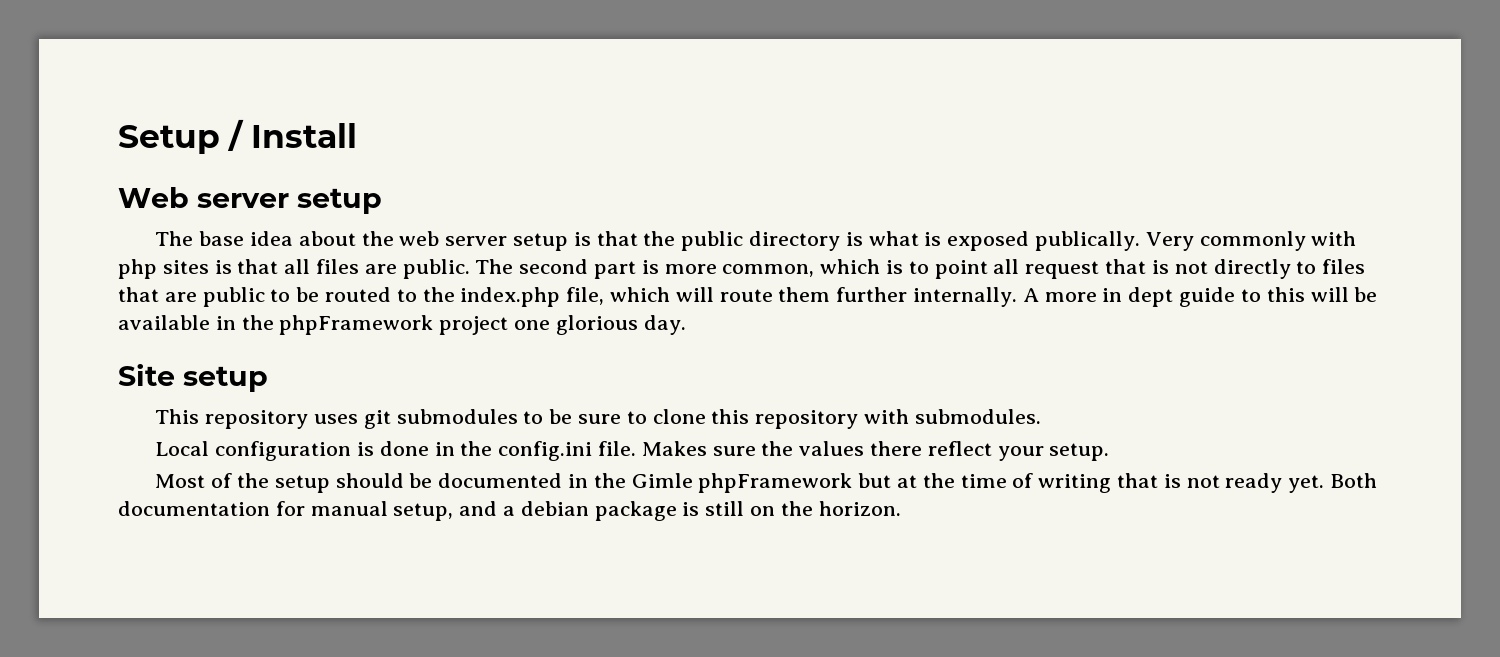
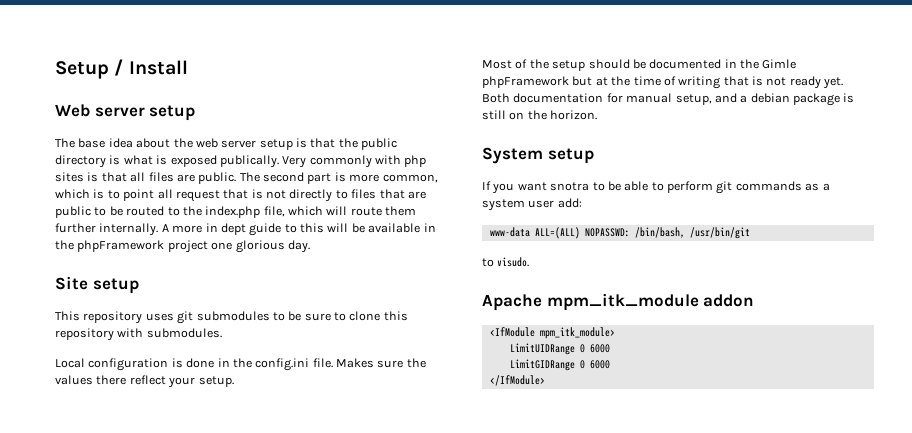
(901, 508) none -> [482,147,594,164] [482,181,830,194] [482,198,582,211] [489,227,750,239] [482,257,530,267] [482,293,755,311] [489,327,615,339] [509,343,610,355] [509,359,610,371] [489,375,545,386] // System setup // If you want snotra to be able to perform git commands as a system user add: // www-data ALL=(ALL) NOPASSWD: /bin/bash, /usr/bin/git // to visudo. // Apache mpm_itk_module addon // <IfModule mpm_itk_module> // LimitUIDRange 0 6000 // LimitGIDRange 0 6000 // </IfModule>

